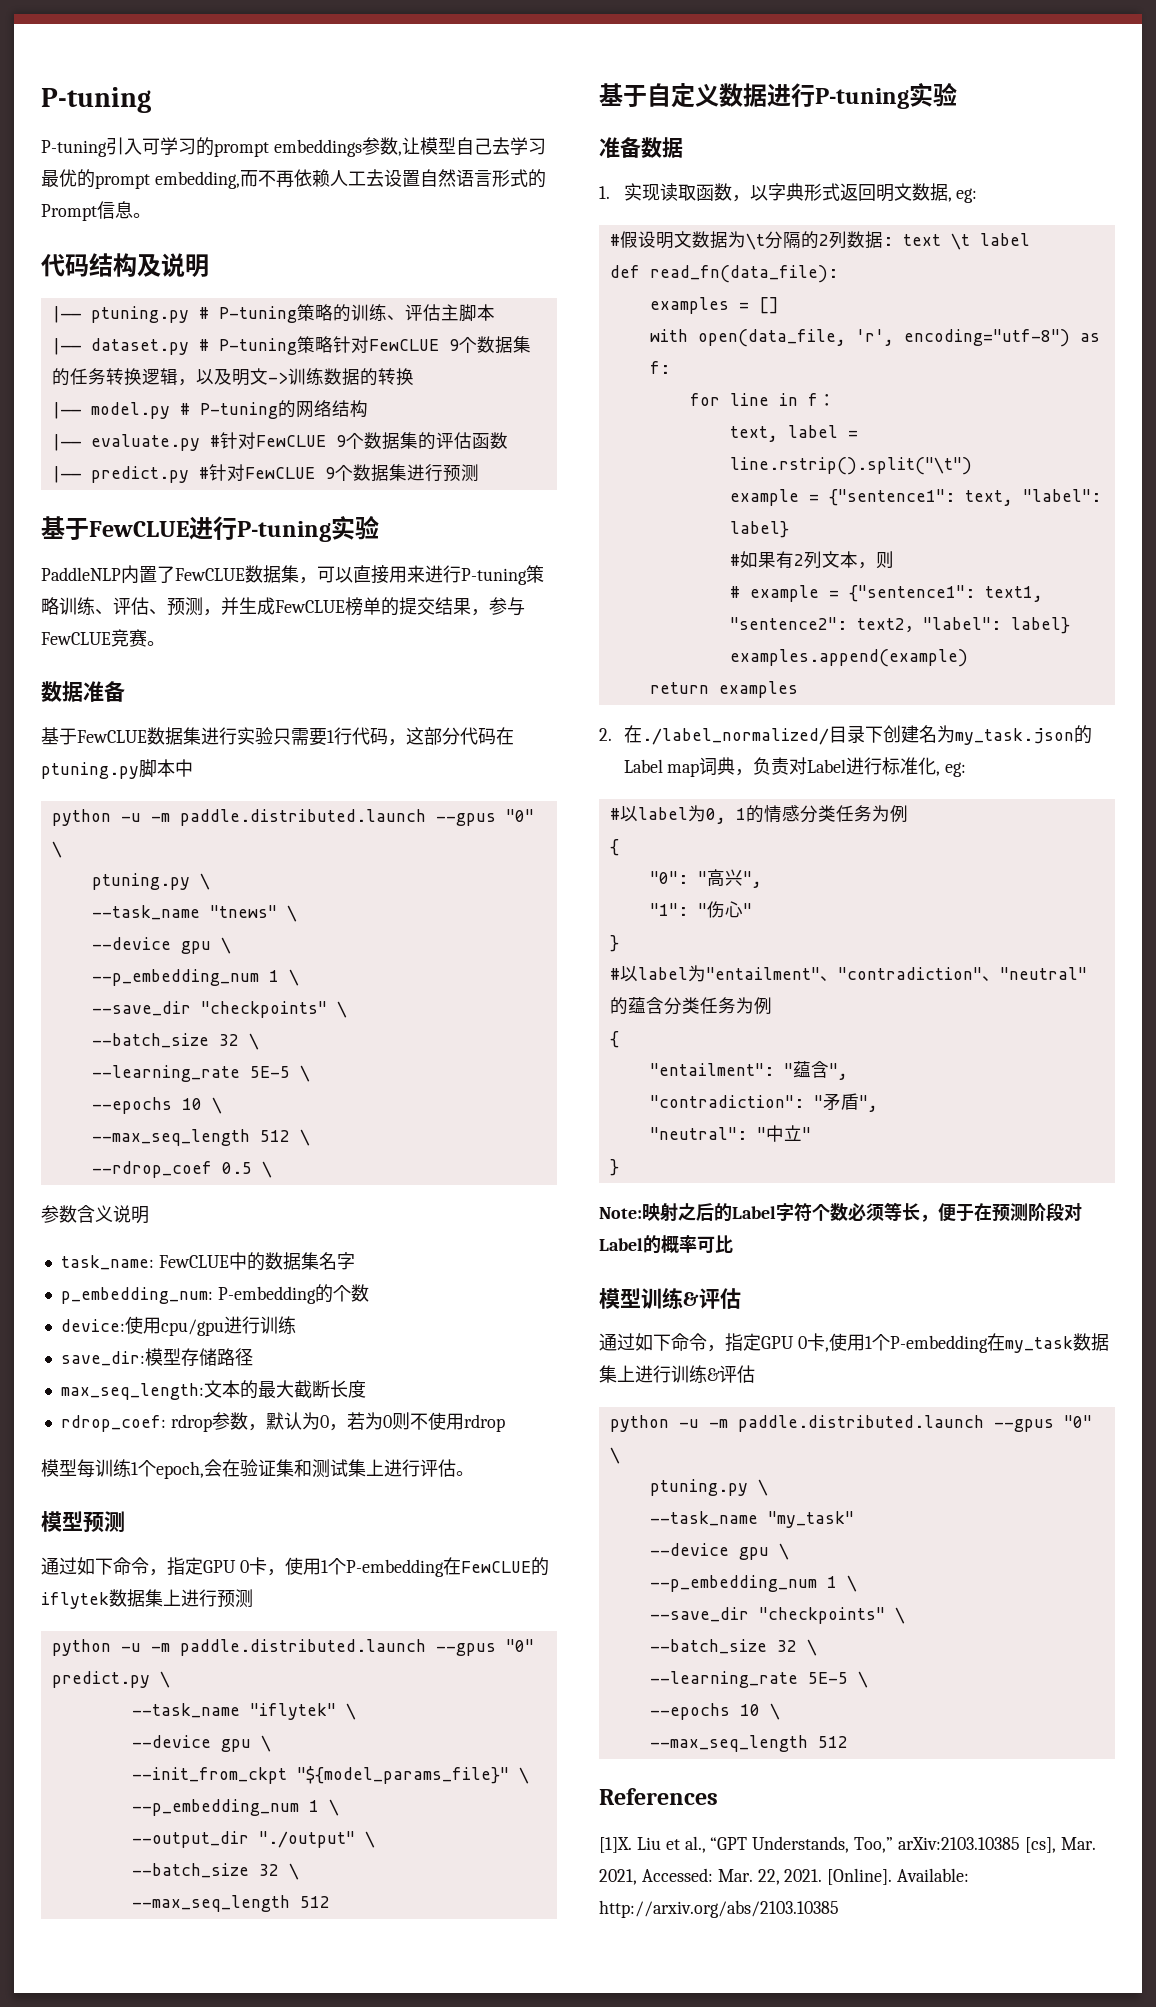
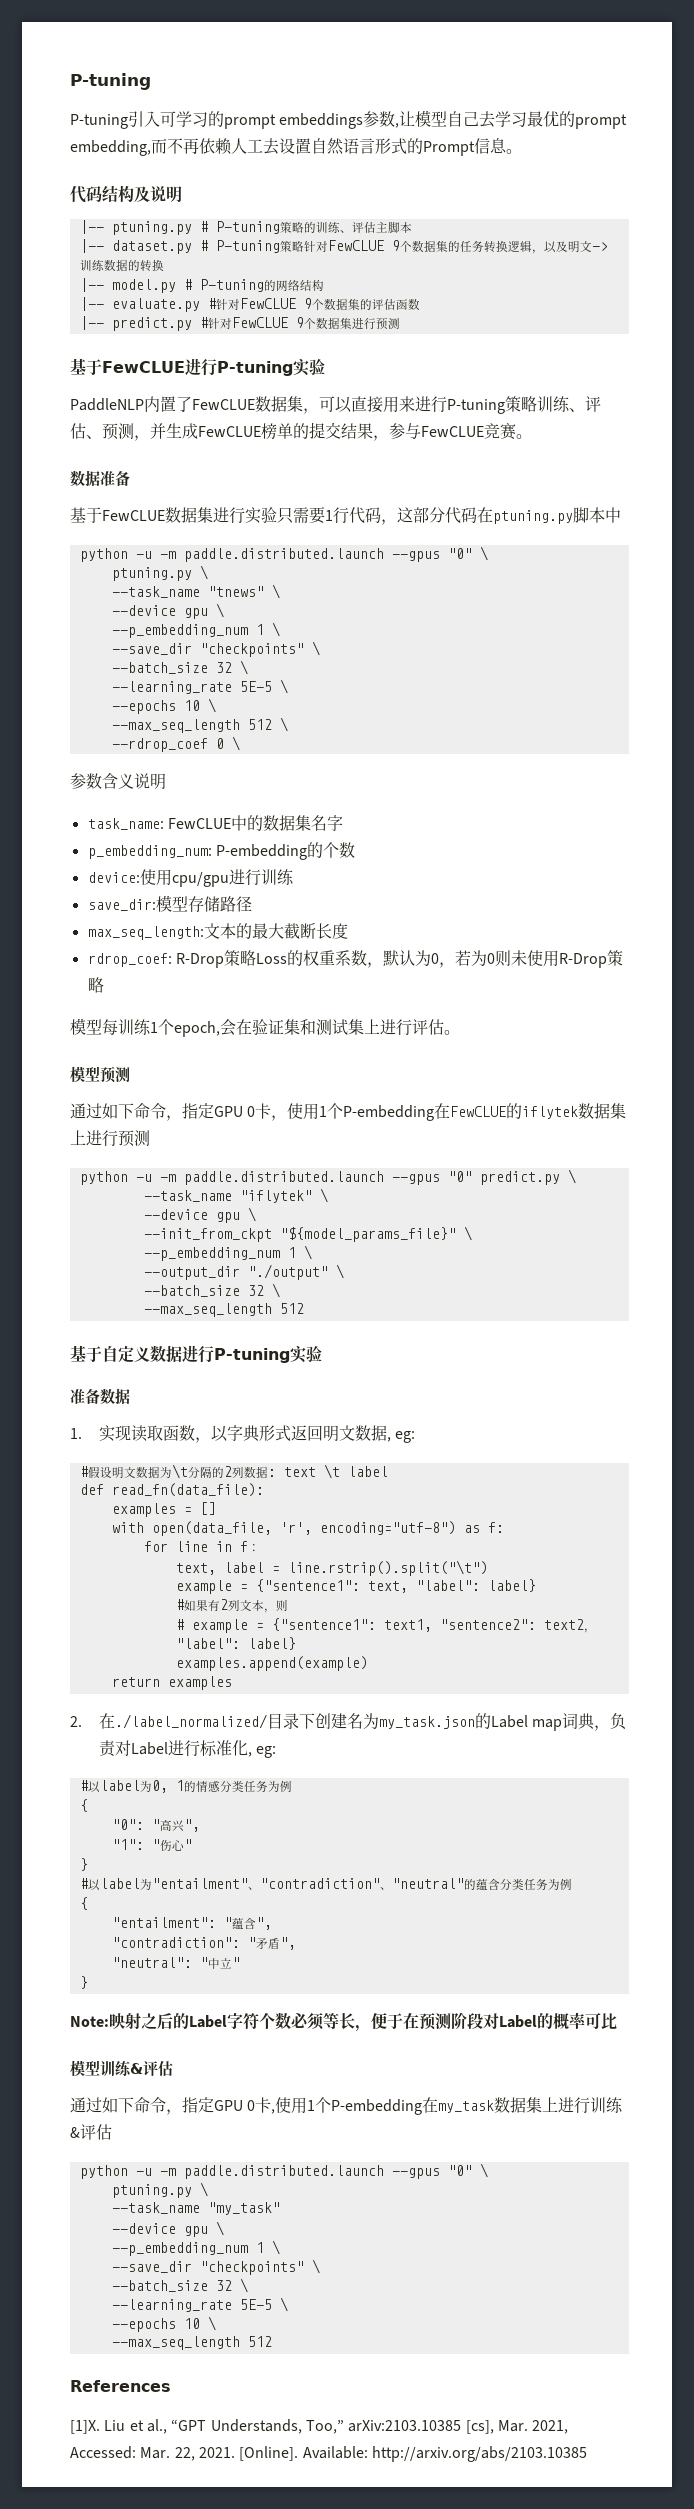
[221,1162,252,1174] 0.5 -> [215,738,224,749] 0
[170,1412,230,1432] rdrop参 -> [175,950,351,968] R-Drop策略Loss的权重系
[409,1412,505,1432] 不使用rdrop -> [510,950,623,968] [87,977,104,993] 未使用R-Drop策略

